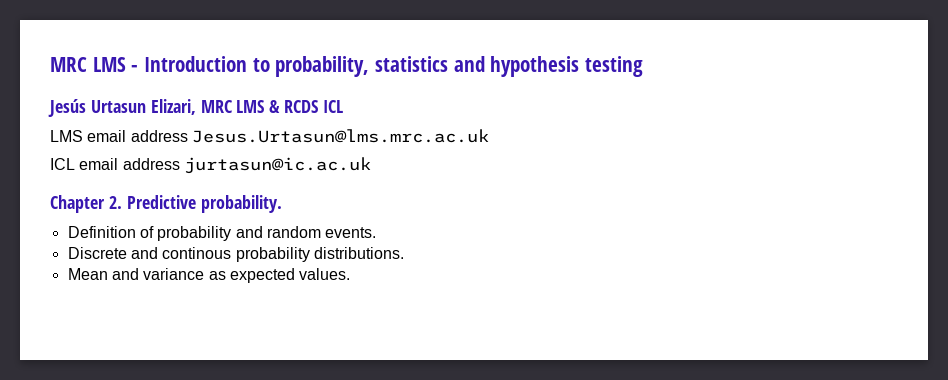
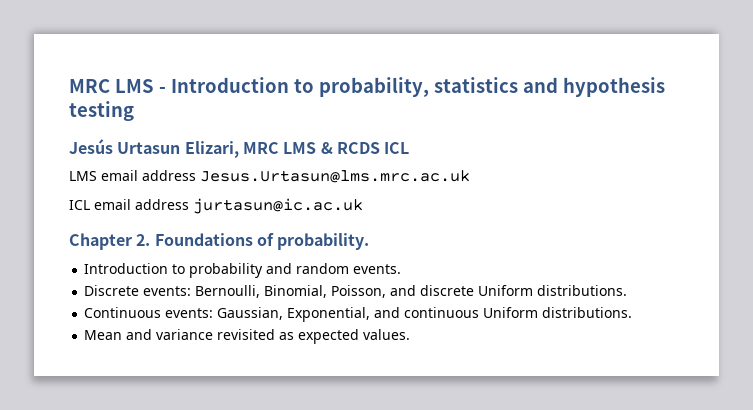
[126,195,196,209] Predictive -> [154,233,274,246] Foundations of
[67,226,154,238] Definition of -> [84,263,186,274] Introduction to
[130,247,310,262] and continous probability -> [143,285,628,298] [84,307,539,322] events: Bernoulli, Binomial, Poisson, and discrete Uniform distributions. // Continuous events: Gaussian, Exponential, and continuous Uniform
(205, 274) none -> [217,329,276,340] revisited

